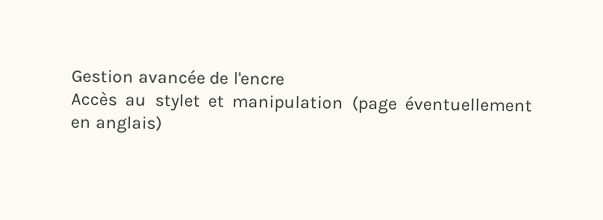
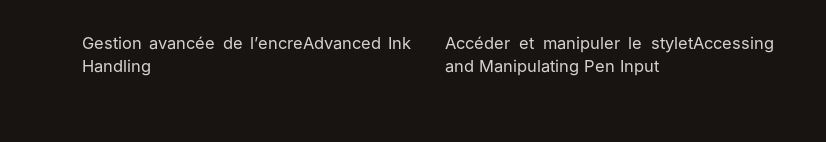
[233,71,286,86] [71,90,533,115] [70,114,162,134] l'encre // Accès au stylet et manipulation (page éventuellement en anglais) -> [249,37,411,50] [82,59,151,76] [445,36,774,53] [445,59,660,76] l’encreAdvanced Ink Handling // Accéder et manipuler le styletAccessing and Manipulating Pen Input

